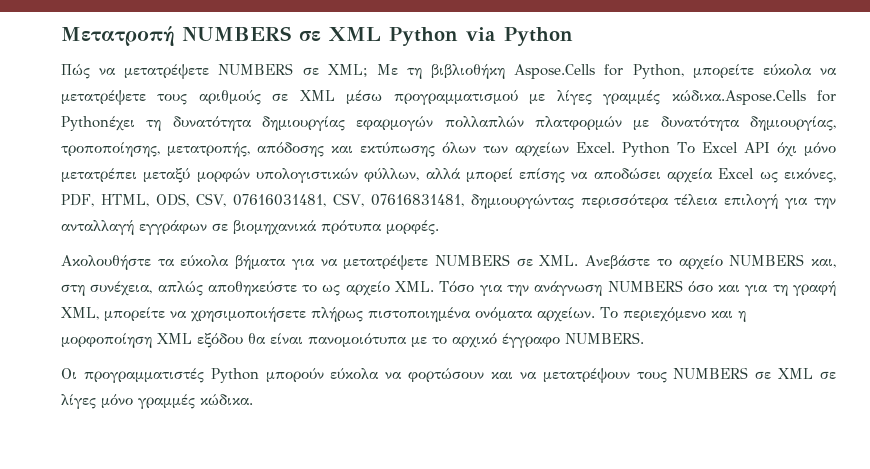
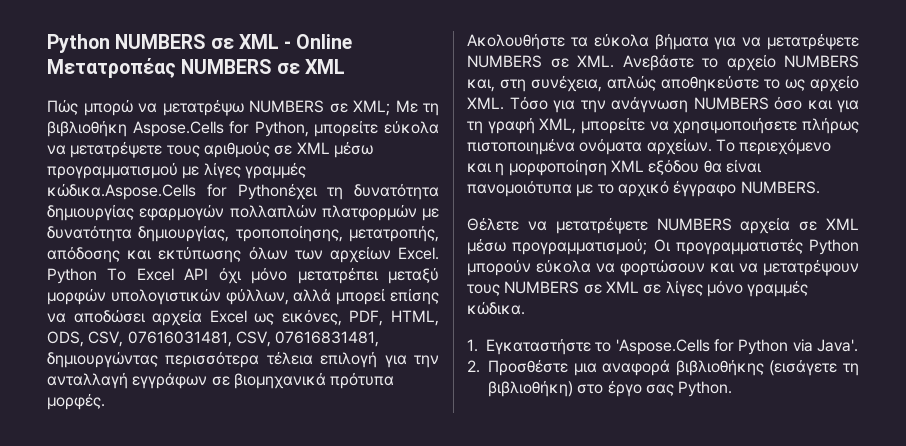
[61,26,573,46] [61,64,210,79] Μετατροπή NUMBERS σε XML Python via Python // Πώς να μετατρέψετε -> [47,34,353,53] [47,58,345,78] [47,99,244,116] Python NUMBERS σε XML - Online Μετατροπέας NUMBERS σε XML // Πώς μπορώ να μετατρέψω
(644, 338) none -> [467,217,859,234] [467,238,648,255] Θέλετε να μετατρέψετε NUMBERS αρχεία σε XML μέσω προγραμματισμού;
(253, 399) none -> [467,338,858,355] [467,359,859,376] [488,380,733,397] // 1. Εγκαταστήστε το 'Aspose.Cells for Python via Java'. // 2. Προσθέστε μια αναφορά βιβλιοθήκης (εισάγετε τη βιβλιοθήκη) στο έργο σας Python.

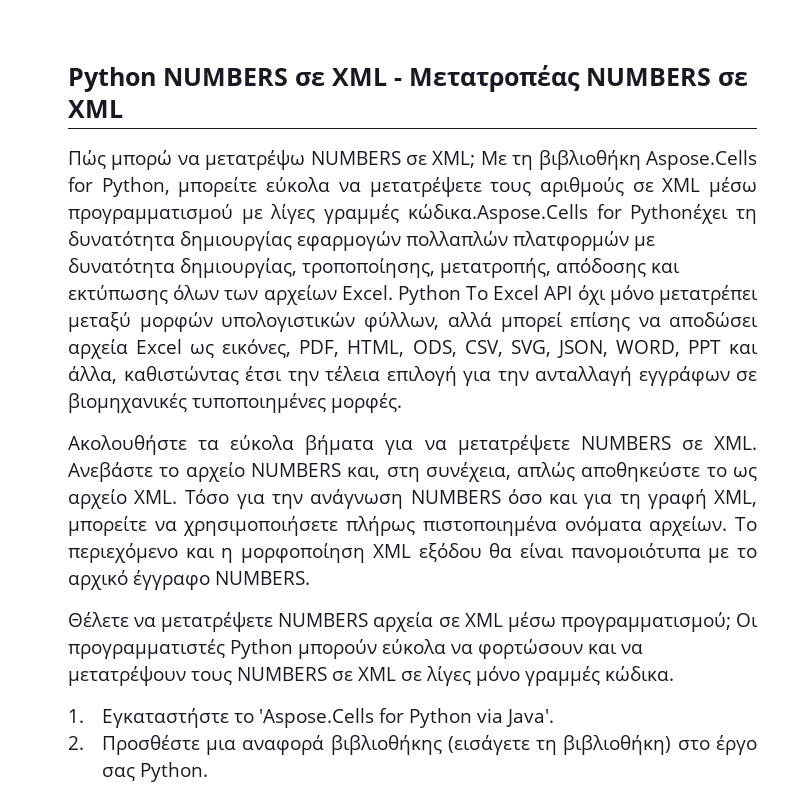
[296,34,353,49] Online -> (402, 82) none
[127,331,380,347] [47,351,260,368] 07616031481, CSV, 07616831481, δημιουργώντας περισσότερα -> [510,340,759,358] [68,366,319,386] SVG, JSON, WORD, PPT και άλλα, καθιστώντας έτσι την
[233,372,395,389] βιομηχανικά πρότυπα -> [68,393,326,413] βιομηχανικές τυποποιημένες

